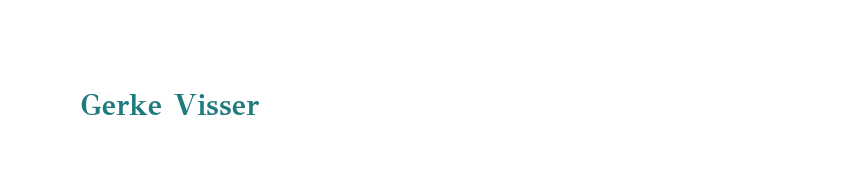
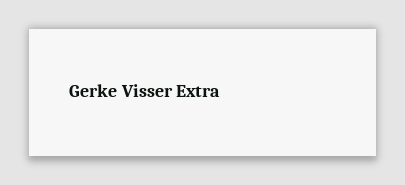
(260, 105) none -> [176,85,221,97] Extra

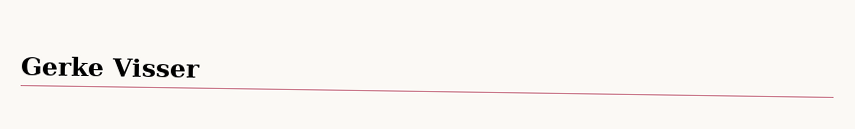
[176,85,221,97] Extra -> (201, 68) none

